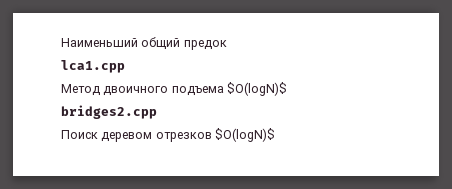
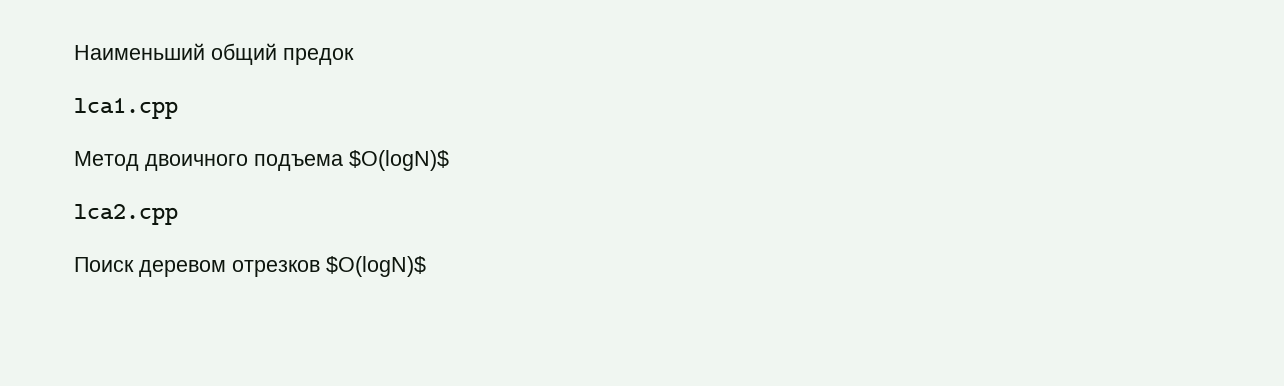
[61,105,157,119] bridges2.cpp -> [74,204,178,225] lca2.cpp

